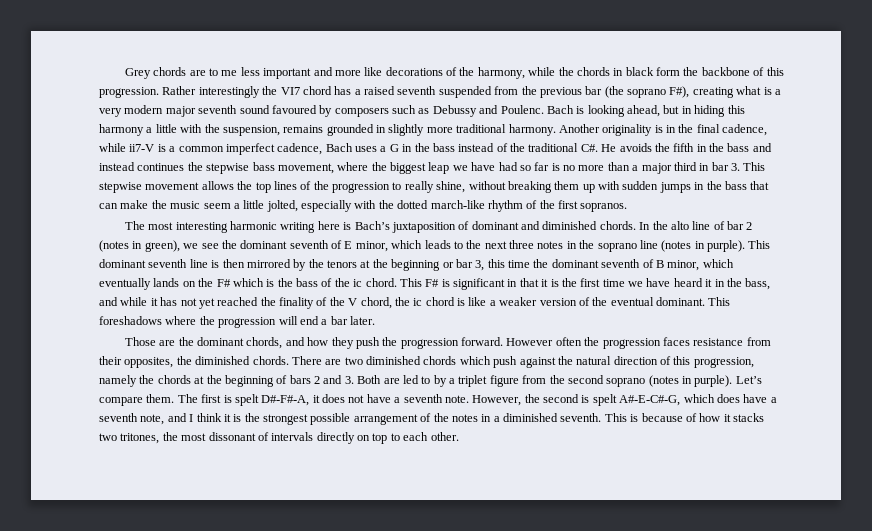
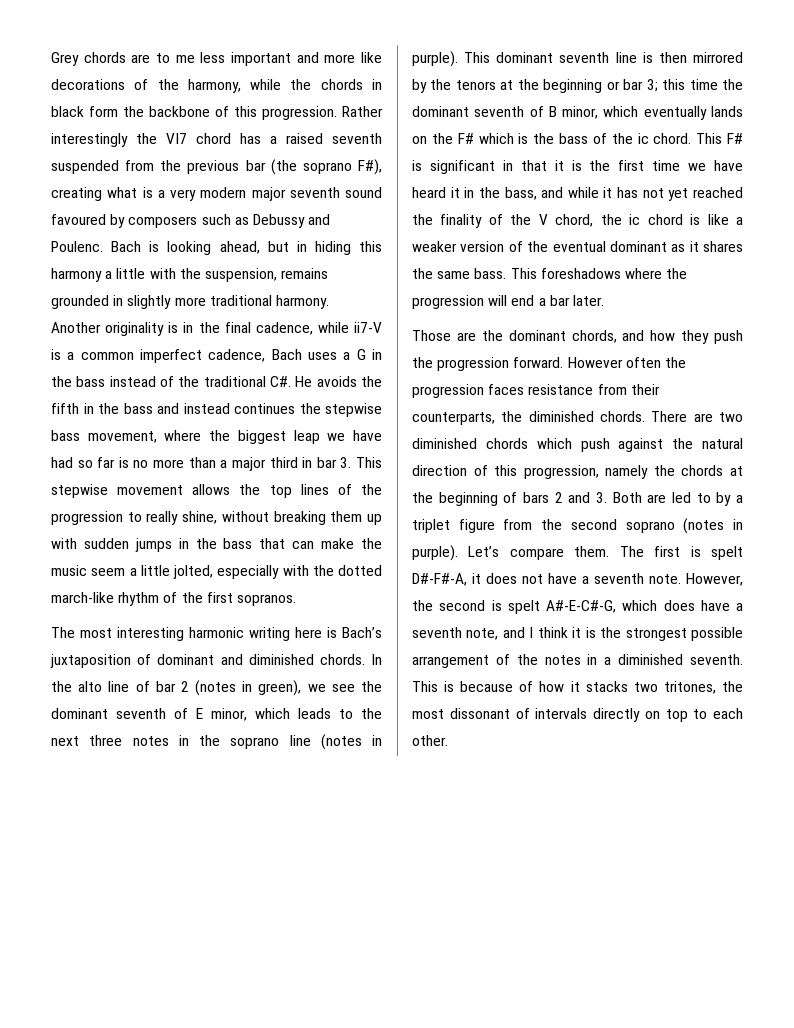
[475,260,485,271] 3, -> [646,79,658,92] 3;
[656,297,705,306] dominant. -> [609,241,743,252] [412,268,507,279] dominant as it shares the same bass.
[124,357,174,368] opposites, -> [412,412,495,425] counterparts,

